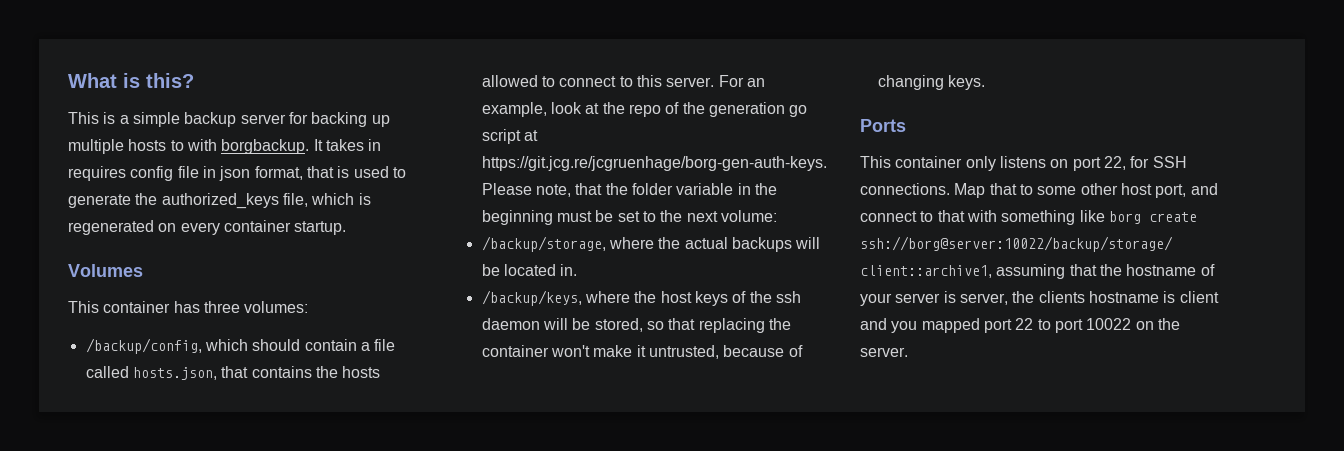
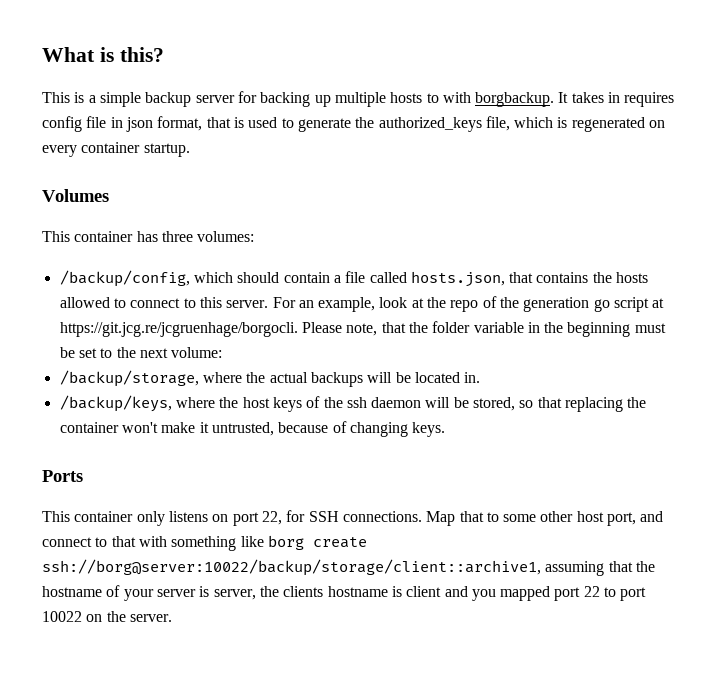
[481,156,827,171] https://git.jcg.re/jcgruenhage/borg-gen-auth-keys. -> [59,322,298,337] https://git.jcg.re/jcgruenhage/borgocli.

